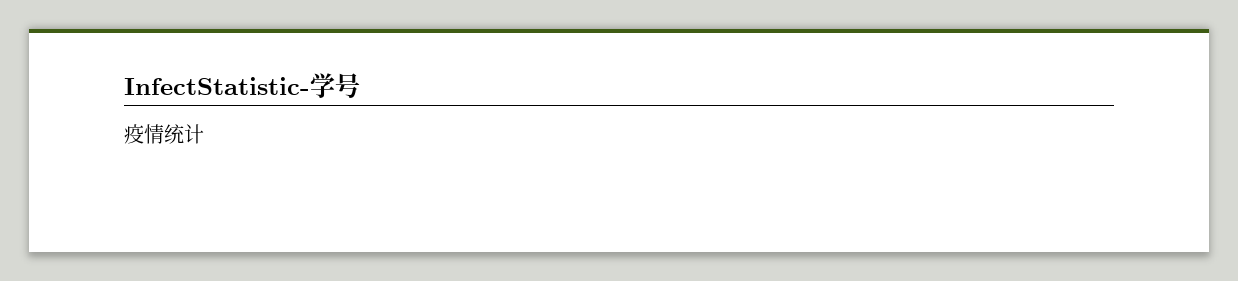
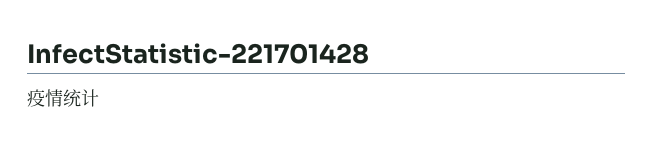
[124,73,360,98] InfectStatistic-学号 -> [27,43,369,64] InfectStatistic-221701428

